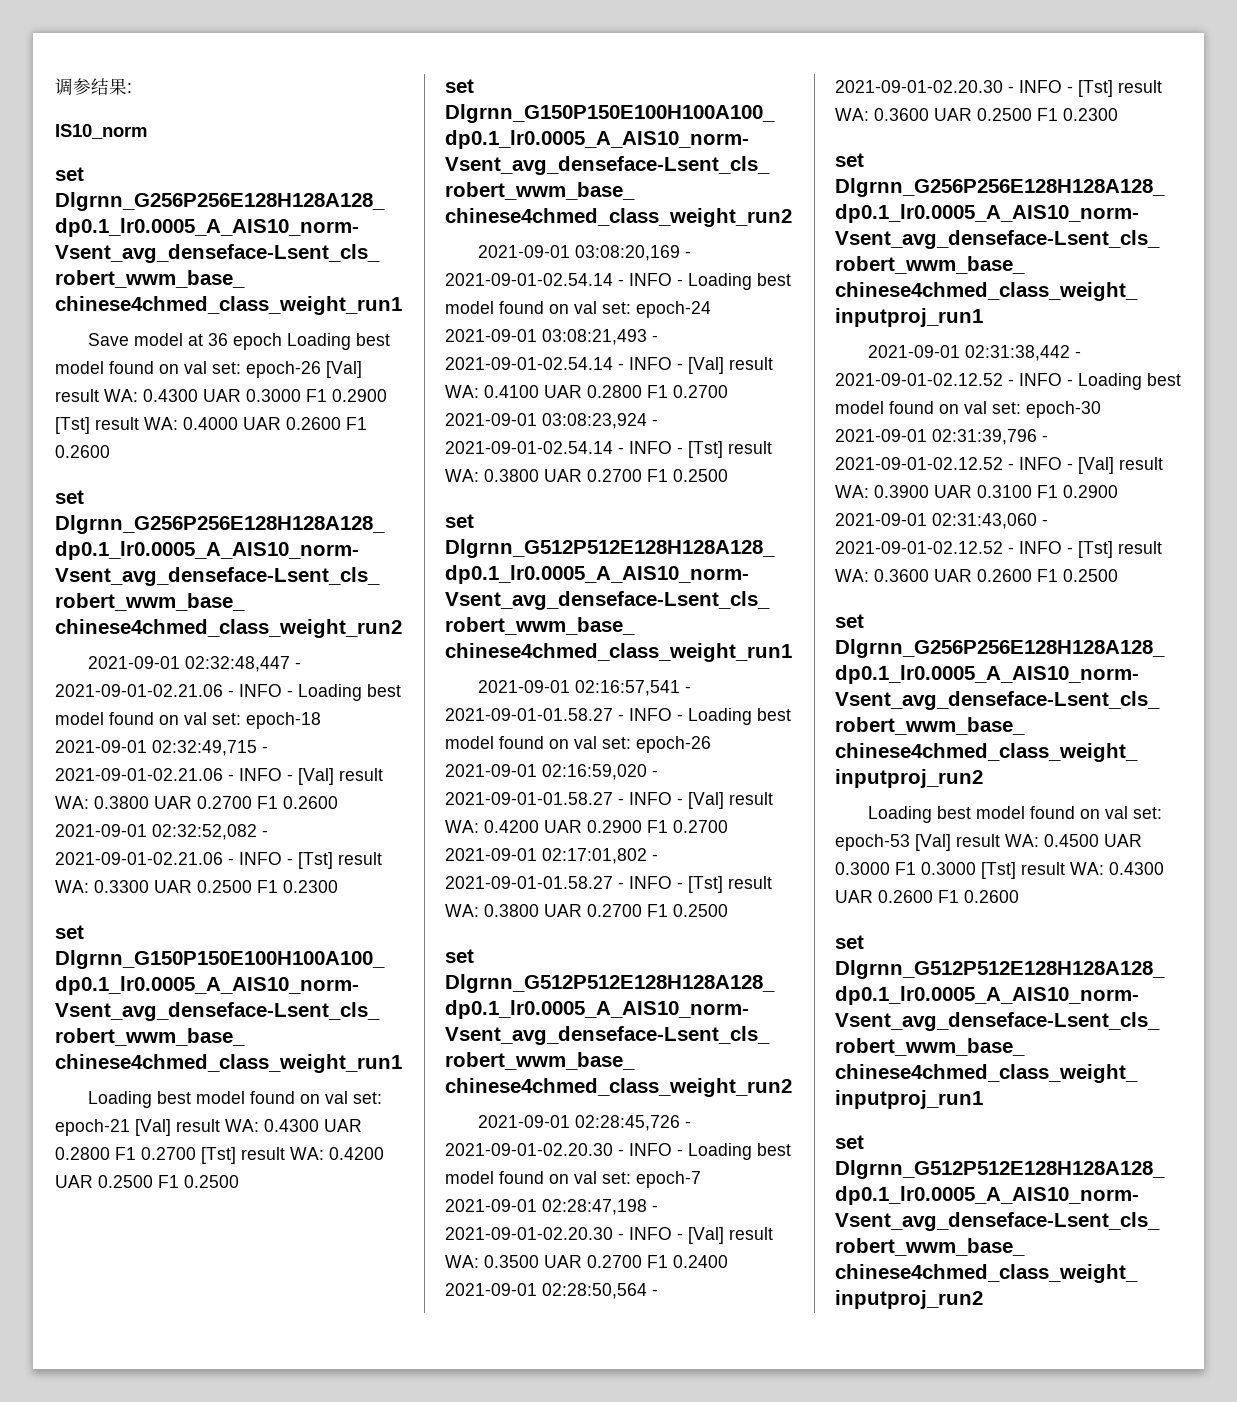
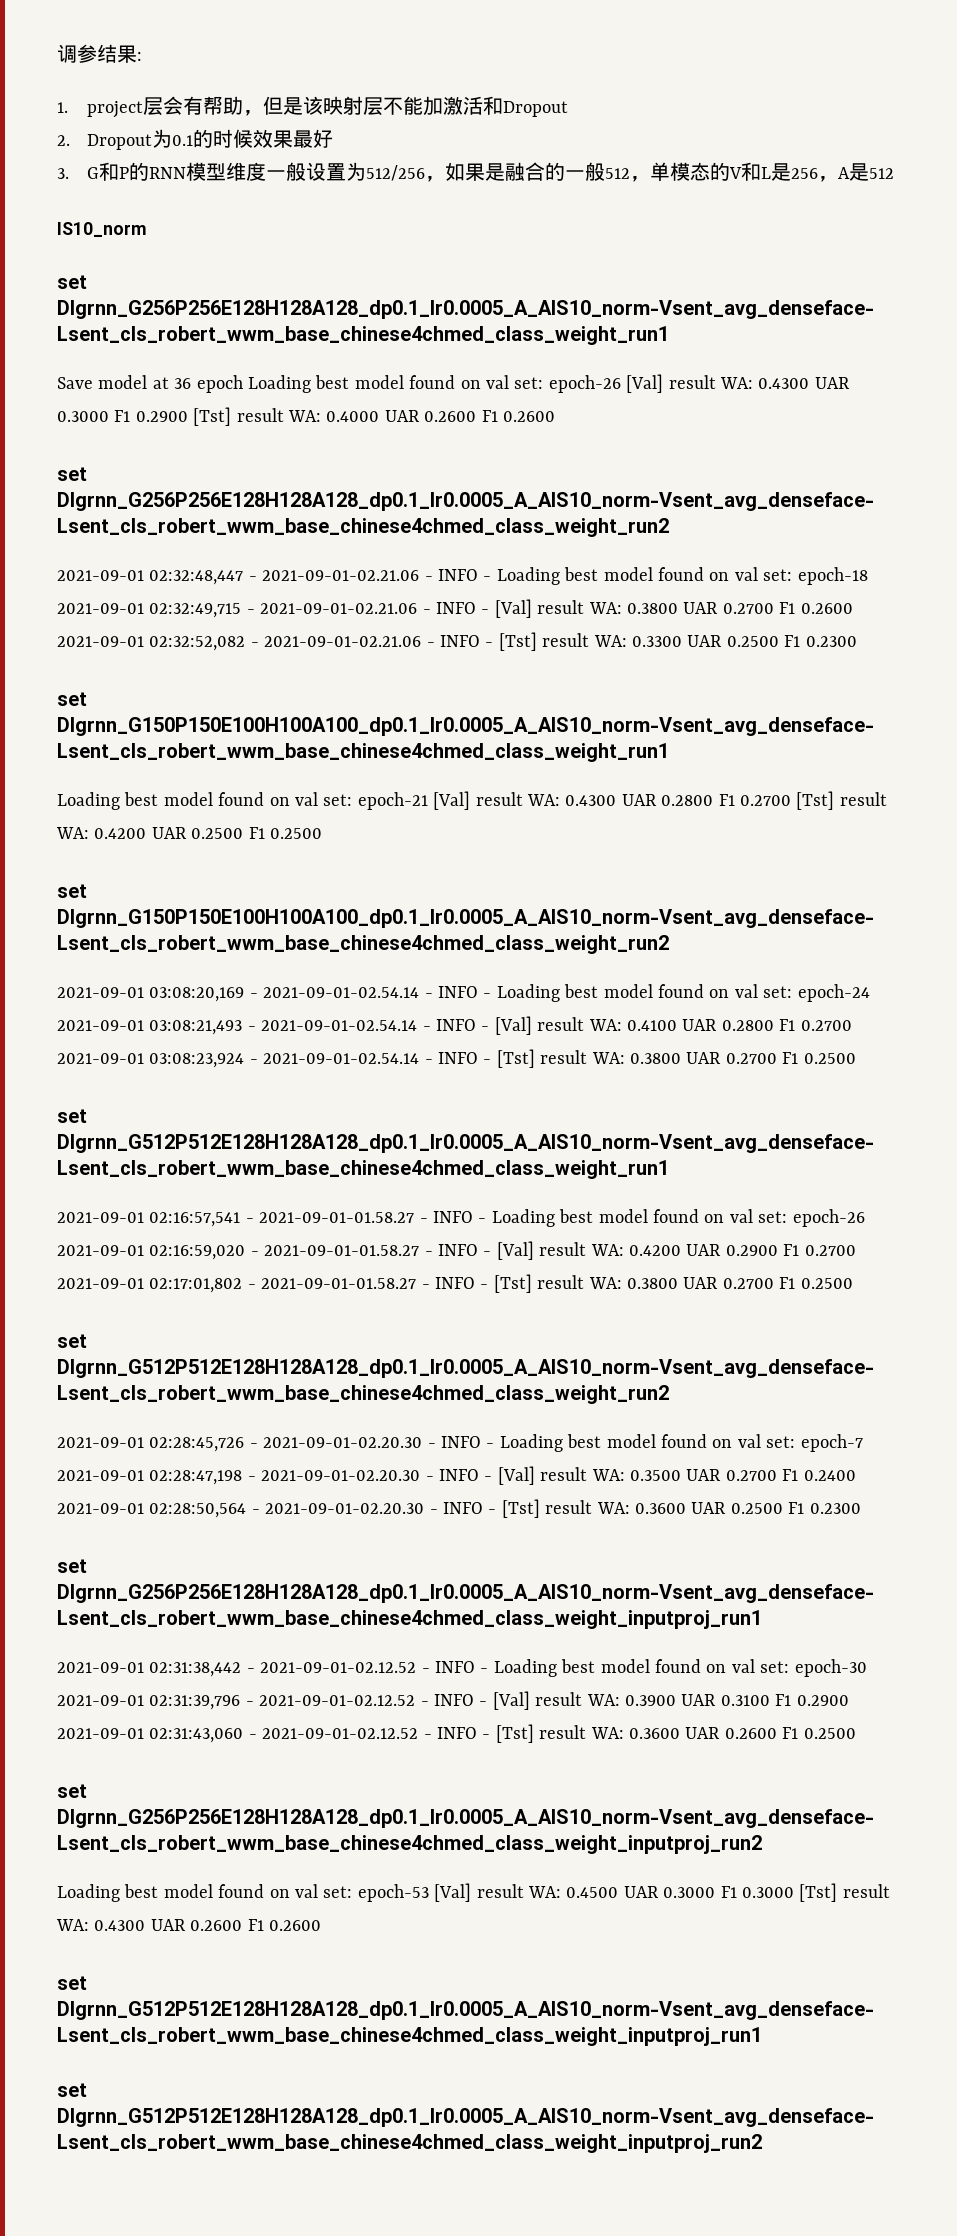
(132, 88) none -> [57,96,568,118] [57,129,333,150] [57,162,894,182] // 1. project层会有帮助，但是该映射层不能加激活和Dropout // 2. Dropout为0.1的时候效果最好 // 3. G和P的RNN模型维度一般设置为512/256，如果是融合的一般512，单模态的V和L是256，A是512

